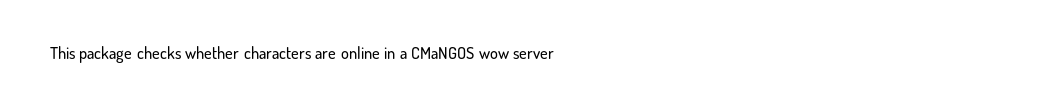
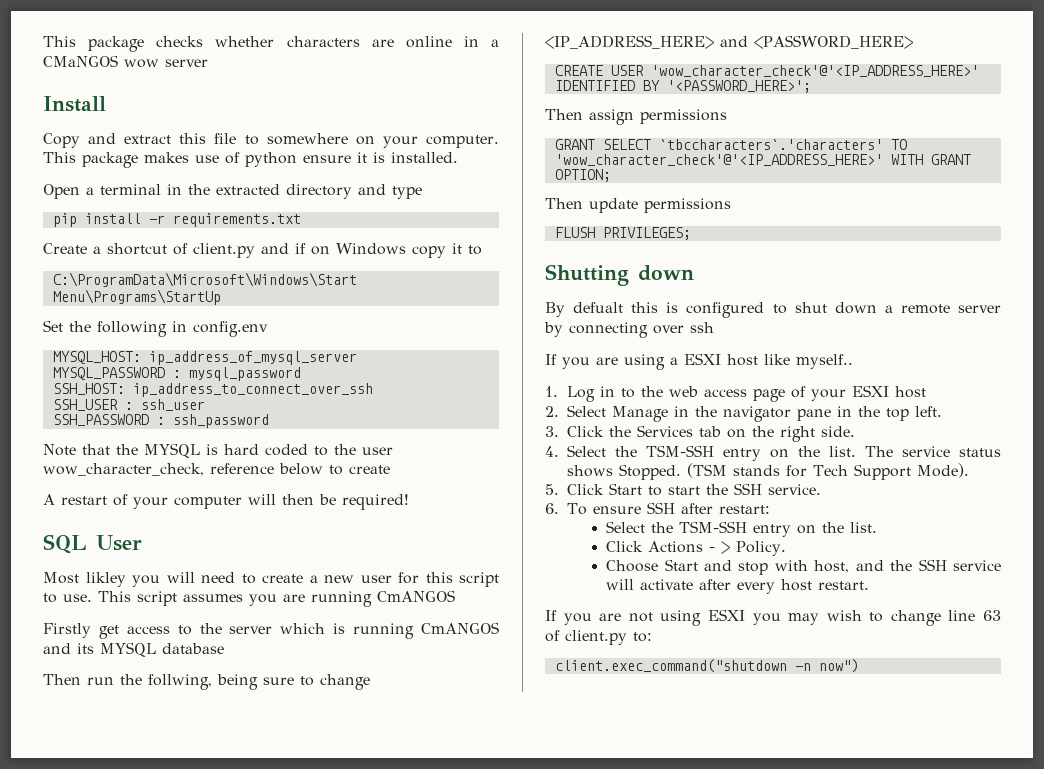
(555, 55) none -> [43,96,106,112] [43,133,500,148] [43,152,458,168] [43,184,422,199] [52,213,301,227] [43,243,482,258] [52,272,357,287] [52,289,221,305] [43,320,268,337] [52,351,357,365] [52,367,301,381] [52,383,373,397] [52,399,205,411] [52,414,269,428] [43,443,393,458] [43,463,390,476] [43,494,409,510] [43,534,142,554] [43,572,499,587] [43,590,455,607] [43,622,500,639] [43,642,224,657] [43,674,370,690] [545,35,913,49] [554,65,979,77] [554,80,811,93] [545,109,727,125] [554,139,907,150] [554,154,971,166] [554,169,611,182] [545,198,731,213] [554,227,691,240] [545,264,694,286] [545,302,1001,318] [544,322,714,338] [545,353,853,370] [545,385,926,402] [545,405,942,422] [545,425,855,442] [545,445,1001,461] [567,463,969,480] [545,483,821,496] [545,502,770,515] [606,521,878,537] [606,541,787,556] [606,559,1002,575] [606,579,870,594] [545,609,1001,626] [545,630,652,645] [554,659,859,673] // Install // Copy and extract this file to somewhere on your computer. This package makes use of python ensure it is installed. // Open a terminal in the extracted directory and type // pip install -r requirements.txt // Create a shortcut of client.py and if on Windows copy it to // C:\ProgramData\Microsoft\Windows\Start Menu\Programs\StartUp // Set the following in config.env // MYSQL_HOST: ip_address_of_mysql_server // MYSQL_PASSWORD : mysql_password // SSH_HOST: ip_address_to_connect_over_ssh // SSH_USER : ssh_user // SSH_PASSWORD : ssh_password // Note that the MYSQL is hard coded to the user wow_character_check, reference below to create // A restart of your computer will then be required! // SQL User // Most likley you will need to create a new user for this script to use. This script assumes you are running CmANGOS // Firstly get access to the server which is running CmANGOS and its MYSQL database // Then run the follwing, being sure to change <IP_ADDRESS_HERE> and <PASSWORD_HERE> // CREATE USER 'wow_character_check'@'<IP_ADDRESS_HERE>' IDENTIFIED BY '<PASSWORD_HERE>'; // Then assign permissions // GRANT SELECT `tbccharacters`.'characters' TO 'wow_character_check'@'<IP_ADDRESS_HERE>' WITH GRANT OPTION; // Then update permissions // FLUSH PRIVILEGES; // Shutting down // By defualt this is configured to shut down a remote server by connecting over ssh // If you are using a ESXI host like myself.. // 1. Log in to the web access page of your ESXI host // 2. Select Manage in the navigator pane in the top left. // 3. Click the Services tab on the right side. // 4. Select the TSM-SSH entry on the list. The service status shows Stopped. (TSM stands for Tech Support Mode). // 5. Click Start to start the SSH service. // 6. To ensure SSH after restart: // Select the TSM-SSH entry on the list. // Click Actions - > Policy. // Choose Start and stop with host, and the SSH service will activate after every host restart. // If you are not using ESXI you may wish to change line 63 of client.py to: // client.exec_command("shutdown -n now")

